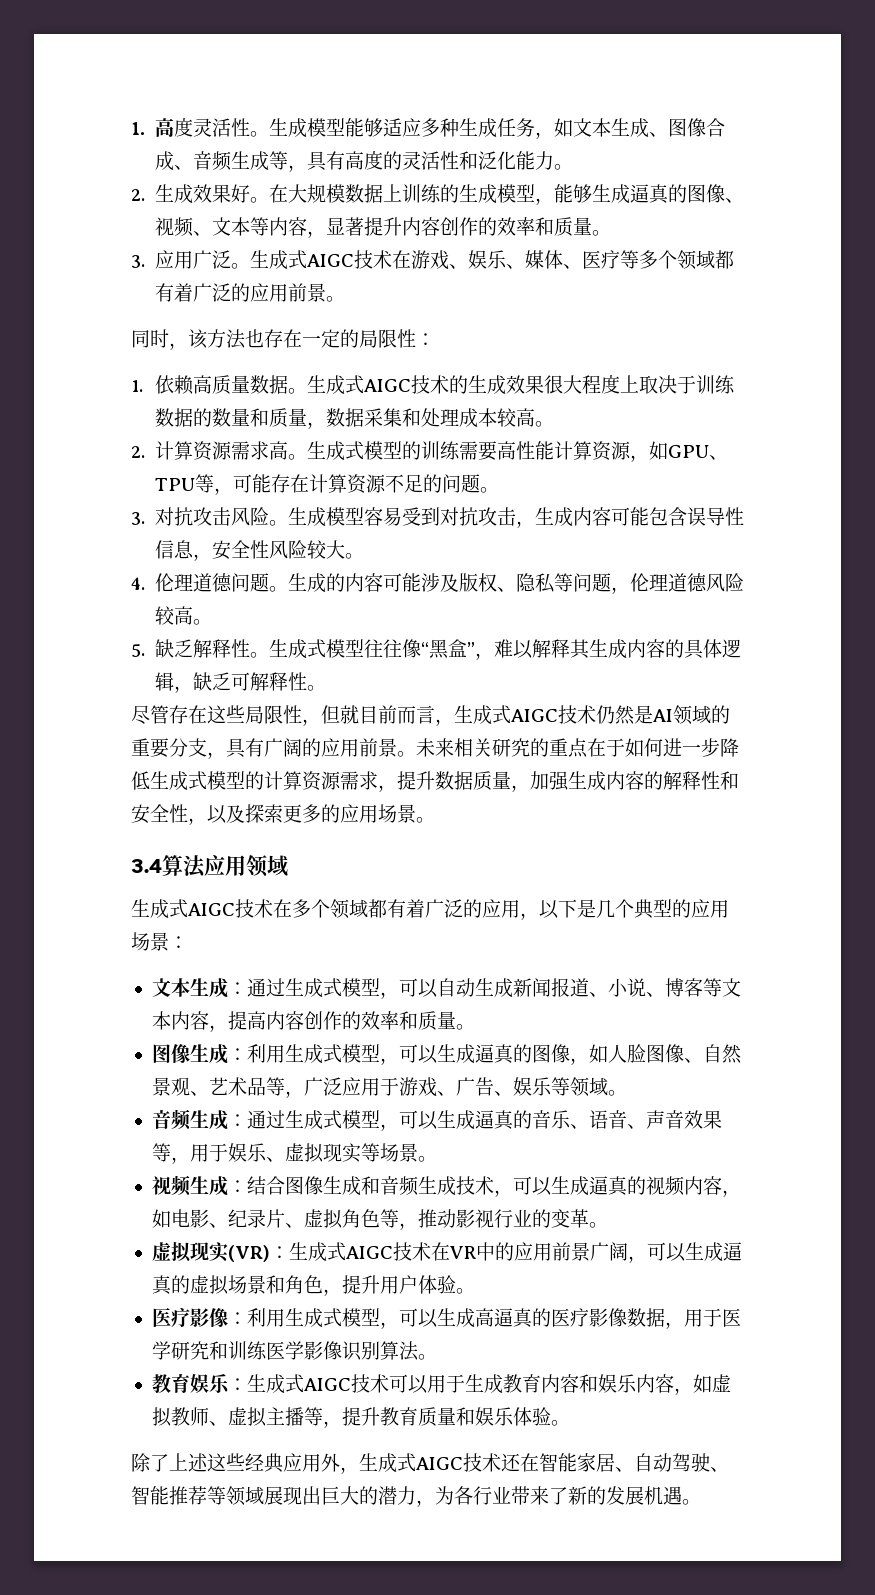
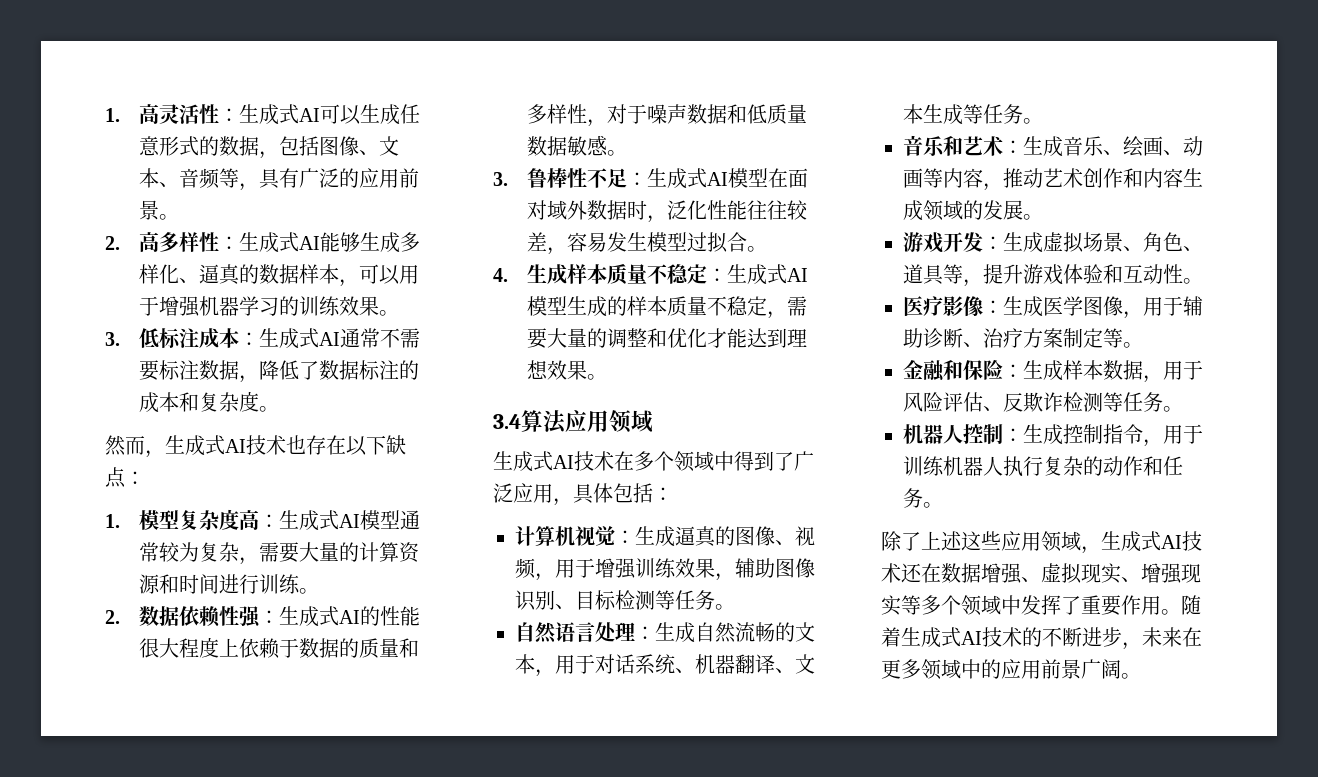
[173,118,725,139] [154,151,573,172] [131,184,744,205] [154,217,611,238] [131,250,734,270] [154,283,345,302] [131,329,435,350] [131,375,735,395] [154,408,554,429] [131,441,728,462] [154,474,499,495] [131,507,744,528] [154,540,364,561] [131,573,744,594] [154,606,212,625] [131,639,741,660] [154,672,326,693] [131,705,730,726] [131,738,739,759] [131,771,739,792] [131,804,416,825] 度灵活性。生成模型能够适应多种生成任务，如文本生成、图像合成、音频生成等，具有高度的灵活性和泛化能力。 // 2.生成效果好。在大规模数据上训练的生成模型，能够生成逼真的图像、视频、文本等内容，显著提升内容创作的效率和质量。 // 3.应用广泛。生成式AIGC技术在游戏、娱乐、媒体、医疗等多个领域都有着广泛的应用前景。 // 同时，该方法也存在一定的局限性： // 1.依赖高质量数据。生成式AIGC技术的生成效果很大程度上取决于训练数据的数量和质量，数据采集和处理成本较高。 // 2.计算资源需求高。生成式模型的训练需要高性能计算资源，如GPU、TPU等，可能存在计算资源不足的问题。 // 3.对抗攻击风险。生成模型容易受到对抗攻击，生成内容可能包含误导性信息，安全性风险较大。 // 4.伦理道德问题。生成的内容可能涉及版权、隐私等问题，伦理道德风险较高。 // 5.缺乏解释性。生成式模型往往像“黑盒”，难以解释其生成内容的具体逻辑，缺乏可解释性。 // 尽管存在这些局限性，但就目前而言，生成式AIGC技术仍然是AI领域的重要分支，具有广阔的应用前景。未来相关研究的重点在于如何进一步降低生成式模型的计算资源需求，提升数据质量，加强生成内容的解释性和安全性，以及探索更多的应用场景 -> [158,104,420,125] [138,136,399,159] [138,168,419,191] [138,200,179,220] [105,232,420,253] [138,264,419,287] [138,296,399,317] [105,328,420,349] [138,360,419,383] [138,391,279,413] [105,435,406,458] [105,467,145,488] [105,509,420,531] [138,542,420,565] [138,574,319,594] [105,606,420,628] [138,637,419,659] [526,104,807,127] [526,135,627,156] [493,168,808,189] [526,200,808,223] [526,232,767,255] [493,264,808,285] [526,296,807,319] [526,328,807,349] [526,360,587,380] 灵活性：生成式AI可以生成任意形式的数据，包括图像、文本、音频等，具有广泛的应用前景。 // 2.高多样性：生成式AI能够生成多样化、逼真的数据样本，可以用于增强机器学习的训练效果。 // 3.低标注成本：生成式AI通常不需要标注数据，降低了数据标注的成本和复杂度。 // 然而，生成式AI技术也存在以下缺点： // 1.模型复杂度高：生成式AI模型通常较为复杂，需要大量的计算资源和时间进行训练。 // 2.数据依赖性强：生成式AI的性能很大程度上依赖于数据的质量和多样性，对于噪声数据和低质量数据敏感。 // 3.鲁棒性不足：生成式AI模型在面对域外数据时，泛化性能往往较差，容易发生模型过拟合。 // 4.生成样本质量不稳定：生成式AI模型生成的样本质量不稳定，需要大量的调整和优化才能达到理想效果
[188,903,235,916] AIGC -> [553,455,574,469] AI
[368,899,729,920] [131,932,188,951] [151,978,741,999] [151,1011,475,1032] [151,1044,742,1065] [151,1077,627,1098] [151,1109,722,1131] [151,1143,437,1164] [151,1175,741,1197] [151,1209,608,1230] [151,1242,742,1263] [151,1275,475,1296] [151,1308,741,1329] [151,1341,437,1361] [151,1374,731,1395] [151,1407,570,1428] [131,1453,729,1474] [131,1486,682,1507] 都有着广泛的应用，以下是几个典型的应用场景： // 文本生成：通过生成式模型，可以自动生成新闻报道、小说、博客等文本内容，提高内容创作的效率和质量。 // 图像生成：利用生成式模型，可以生成逼真的图像，如人脸图像、自然景观、艺术品等，广泛应用于游戏、广告、娱乐等领域。 // 音频生成：通过生成式模型，可以生成逼真的音乐、语音、声音效果等，用于娱乐、虚拟现实等场景。 // 视频生成：结合图像生成和音频生成技术，可以生成逼真的视频内容，如电影、纪录片、虚拟角色等，推动影视行业的变革。 // 虚拟现实(VR)：生成式AIGC技术在VR中的应用前景广阔，可以生成逼真的虚拟场景和角色，提升用户体验。 // 医疗影像：利用生成式模型，可以生成高逼真的医疗影像数据，用于医学研究和训练医学影像识别算法。 // 教育娱乐：生成式AIGC技术可以用于生成教育内容和娱乐内容，如虚拟教师、虚拟主播等，提升教育质量和娱乐体验。 // 除了上述这些经典应用外，生成式AIGC技术还在智能家居、自动驾驶、智能推荐等领域展现出巨大的潜力，为各行业带来了新的发展机遇 -> [714,451,814,471] [493,483,673,506] [515,525,815,547] [515,558,815,581] [515,590,735,611] [515,622,815,644] [515,654,815,677] [903,104,1043,125] [903,135,1203,157] [903,168,1203,191] [903,200,1043,221] [903,232,1203,253] [903,264,1203,287] [903,296,1203,319] [903,328,1143,348] [903,359,1203,383] [903,392,1183,412] [903,424,1203,447] [903,456,1183,477] [903,488,943,508] [881,531,1202,554] [881,563,1201,584] [881,595,1201,616] [881,627,1202,650] [881,659,1121,680] 中得到了广泛应用，具体包括： // 计算机视觉：生成逼真的图像、视频，用于增强训练效果，辅助图像识别、目标检测等任务。 // 自然语言处理：生成自然流畅的文本，用于对话系统、机器翻译、文本生成等任务。 // 音乐和艺术：生成音乐、绘画、动画等内容，推动艺术创作和内容生成领域的发展。 // 游戏开发：生成虚拟场景、角色、道具等，提升游戏体验和互动性。 // 医疗影像：生成医学图像，用于辅助诊断、治疗方案制定等。 // 金融和保险：生成样本数据，用于风险评估、反欺诈检测等任务。 // 机器人控制：生成控制指令，用于训练机器人执行复杂的动作和任务。 // 除了上述这些应用领域，生成式AI技术还在数据增强、虚拟现实、增强现实等多个领域中发挥了重要作用。随着生成式AI技术的不断进步，未来在更多领域中的应用前景广阔

